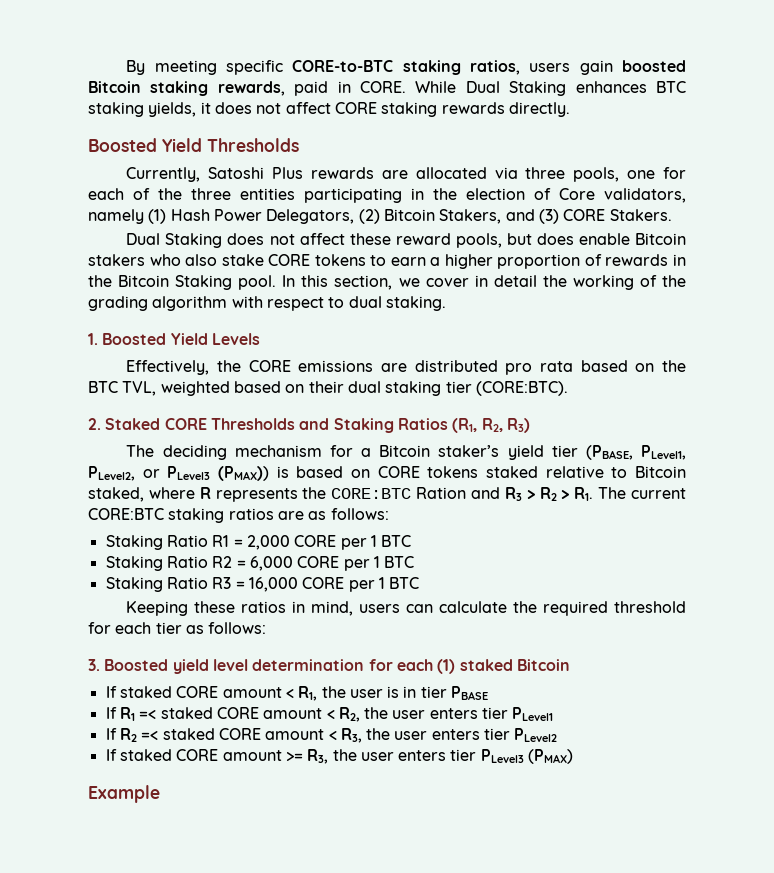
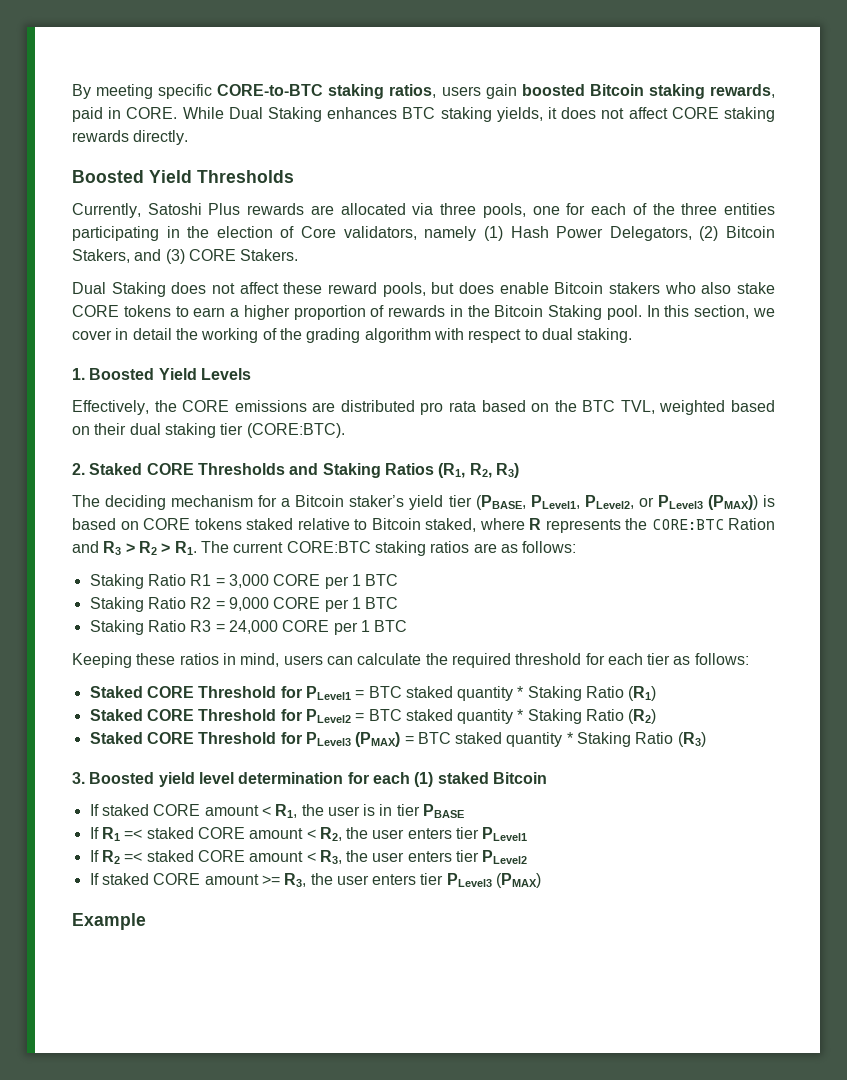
[246,535,290,550] 2,000 -> [228,574,269,588] 3,000
[249,556,293,571] 6,000 -> [228,597,269,611] 9,000
[248,577,298,592] 16,000 -> [228,620,278,634] 24,000
(267, 628) none -> [89,686,657,701] [89,709,657,724] [89,732,706,747] // Staked CORE Threshold for PLevel1 = BTC staked quantity * Staking Ratio (R1) // Staked CORE Threshold for PLevel2 = BTC staked quantity * Staking Ratio (R2) // Staked CORE Threshold for PLevel3 (PMAX) = BTC staked quantity * Staking Ratio (R3)

